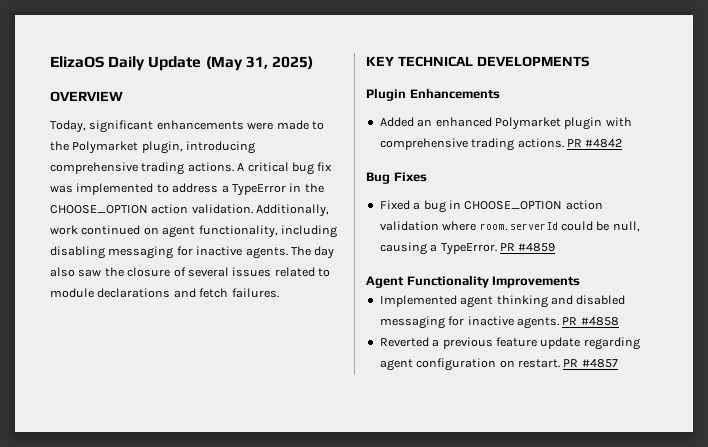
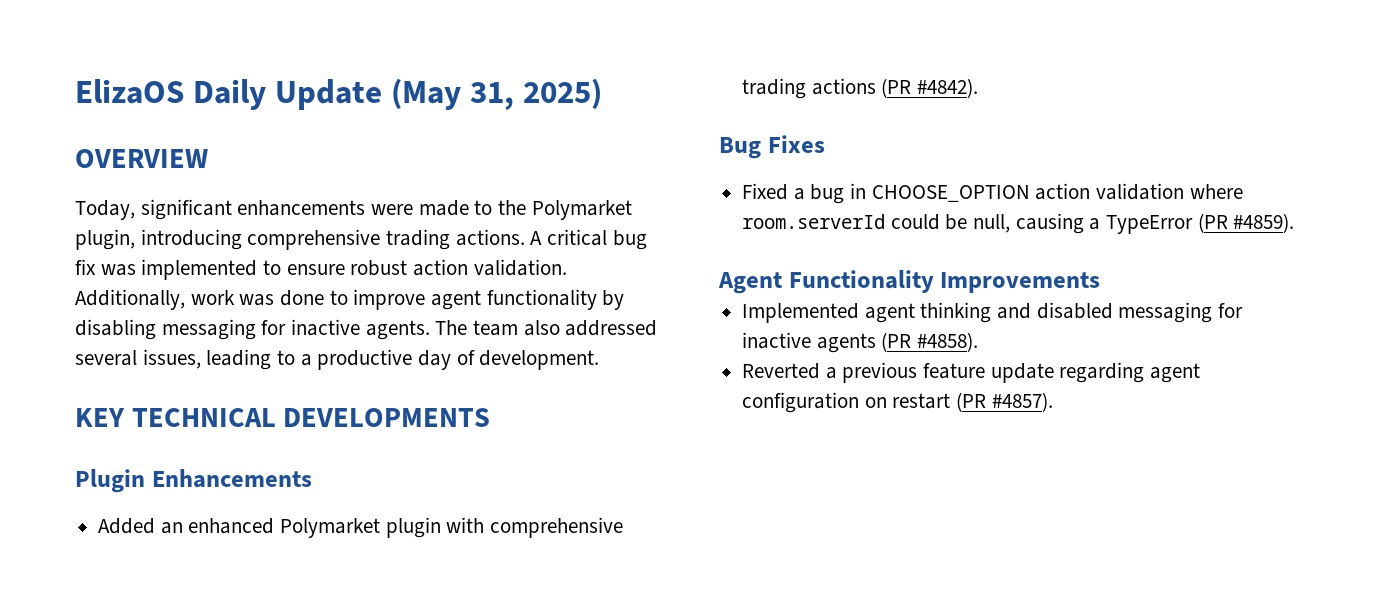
[172,183,324,196] [50,204,330,217] [50,225,337,238] address a TypeError in the CHOOSE_OPTION action validation. Additionally, work continued on agent functionality, including -> [286,259,567,276] [75,289,625,310] ensure robust action validation. Additionally, work was done to improve agent functionality by
[314,246,335,259] [50,267,330,277] [50,288,279,298] day also saw the closure of several issues related to module declarations and fetch failures. -> [473,320,658,336] [75,349,600,370] team also addressed several issues, leading to a productive day of development.
[517,138,623,148] actions. PR #4842 -> [811,78,979,98] actions (PR #4842).
[440,243,556,255] TypeError. PR #4859 -> [1106,213,1295,234] TypeError (PR #4859).
[516,317,619,329] agents. PR #4858 -> [816,332,979,353] agents (PR #4858).
[517,359,618,368] restart. PR #4857 -> [892,392,1053,412] restart (PR #4857).

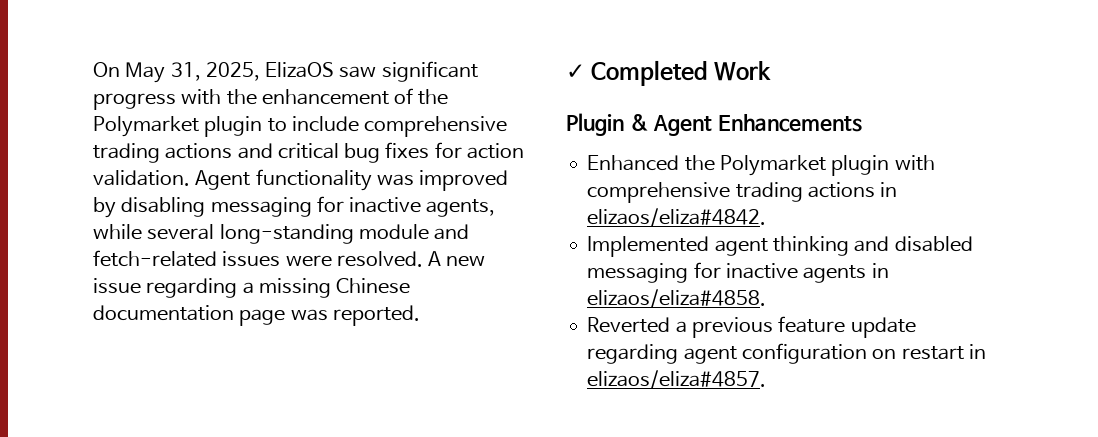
[75,78,602,110] [75,149,208,168] [75,199,632,220] [75,229,647,250] [75,259,567,280] [75,289,597,310] ElizaOS Daily Update (May 31, 2025) // OVERVIEW // Today, significant enhancements were made to the Polymarket plugin, introducing comprehensive trading actions. A critical bug fix was implemented to ensure robust action validation. Additionally, work was done to improve agent functionality -> [93,61,478,83] [93,88,449,110] [93,116,508,137] [93,142,524,163] [93,169,509,191] On May 31, 2025, ElizaOS saw significant progress with the enhancement of the Polymarket plugin to include comprehensive trading actions and critical bug fixes for action validation. Agent functionality was improved
[365,320,658,340] [75,349,600,370] [75,408,491,427] agents. The team also addressed several issues, leading to a productive day of development. // KEY TECHNICAL DEVELOPMENTS -> [426,199,496,217] [93,224,470,244] [93,250,486,267] [93,278,411,298] [93,305,420,326] [566,60,772,86] agents, while several long-standing module and fetch-related issues were resolved. A new issue regarding a missing Chinese documentation page was reported. // ✓ Completed Work
(145, 481) none -> [629,114,713,136] & Agent
[98,518,275,534] Added an enhanced -> [587,155,715,171] Enhanced the
[881,78,979,98] [719,135,825,159] [742,183,1243,204] [742,213,1295,234] [718,270,1101,294] (PR #4842). // Bug Fixes // Fixed a bug in CHOOSE_OPTION action validation where room.serverId could be null, causing a TypeError (PR #4859). // Agent Functionality Improvements -> [880,182,898,197] [587,208,767,227] in elizaos/eliza#4842.
[881,332,979,352] (PR #4858). -> [871,263,889,278] [587,289,767,308] in elizaos/eliza#4858.
[956,392,1053,412] (PR #4857). -> [968,344,986,359] [587,370,767,389] in elizaos/eliza#4857.

